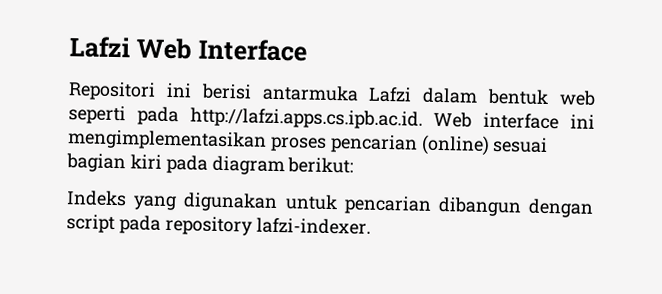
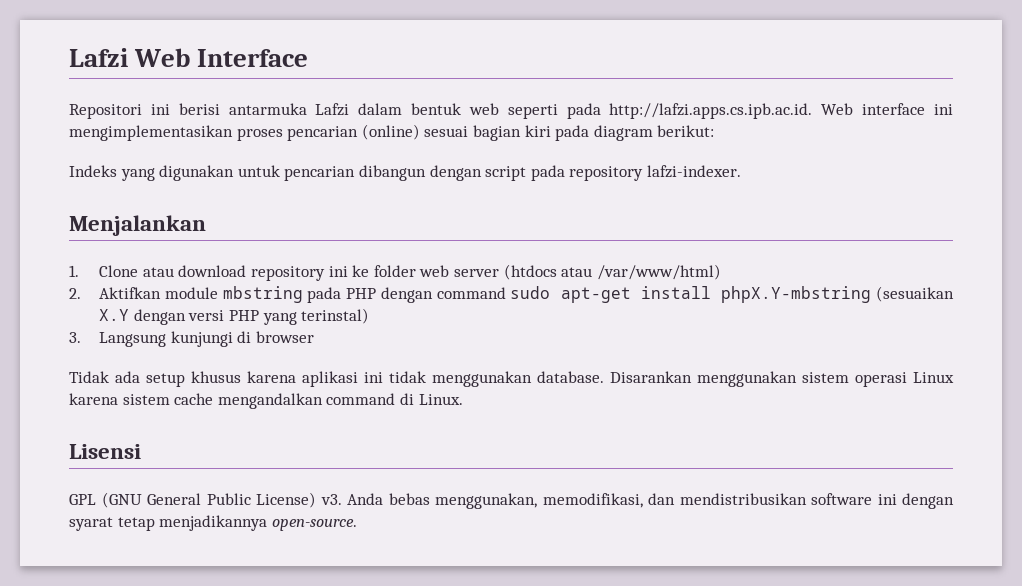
(371, 226) none -> [69,215,206,236] [69,264,721,281] [69,286,955,303] [99,308,370,325] [69,331,314,347] [69,371,954,387] [69,393,463,409] [69,444,141,459] [69,492,954,509] [69,515,357,531] // Menjalankan // 1. Clone atau download repository ini ke folder web server (htdocs atau /var/www/html) // 2. Aktifkan module mbstring pada PHP dengan command sudo apt-get install phpX.Y-mbstring (sesuaikan X.Y dengan versi PHP yang terinstal) // 3. Langsung kunjungi di browser // Tidak ada setup khusus karena aplikasi ini tidak menggunakan database. Disarankan menggunakan sistem operasi Linux karena sistem cache mengandalkan command di Linux. // Lisensi // GPL (GNU General Public License) v3. Anda bebas menggunakan, memodifikasi, dan mendistribusikan software ini dengan syarat tetap menjadikannya open-source.

